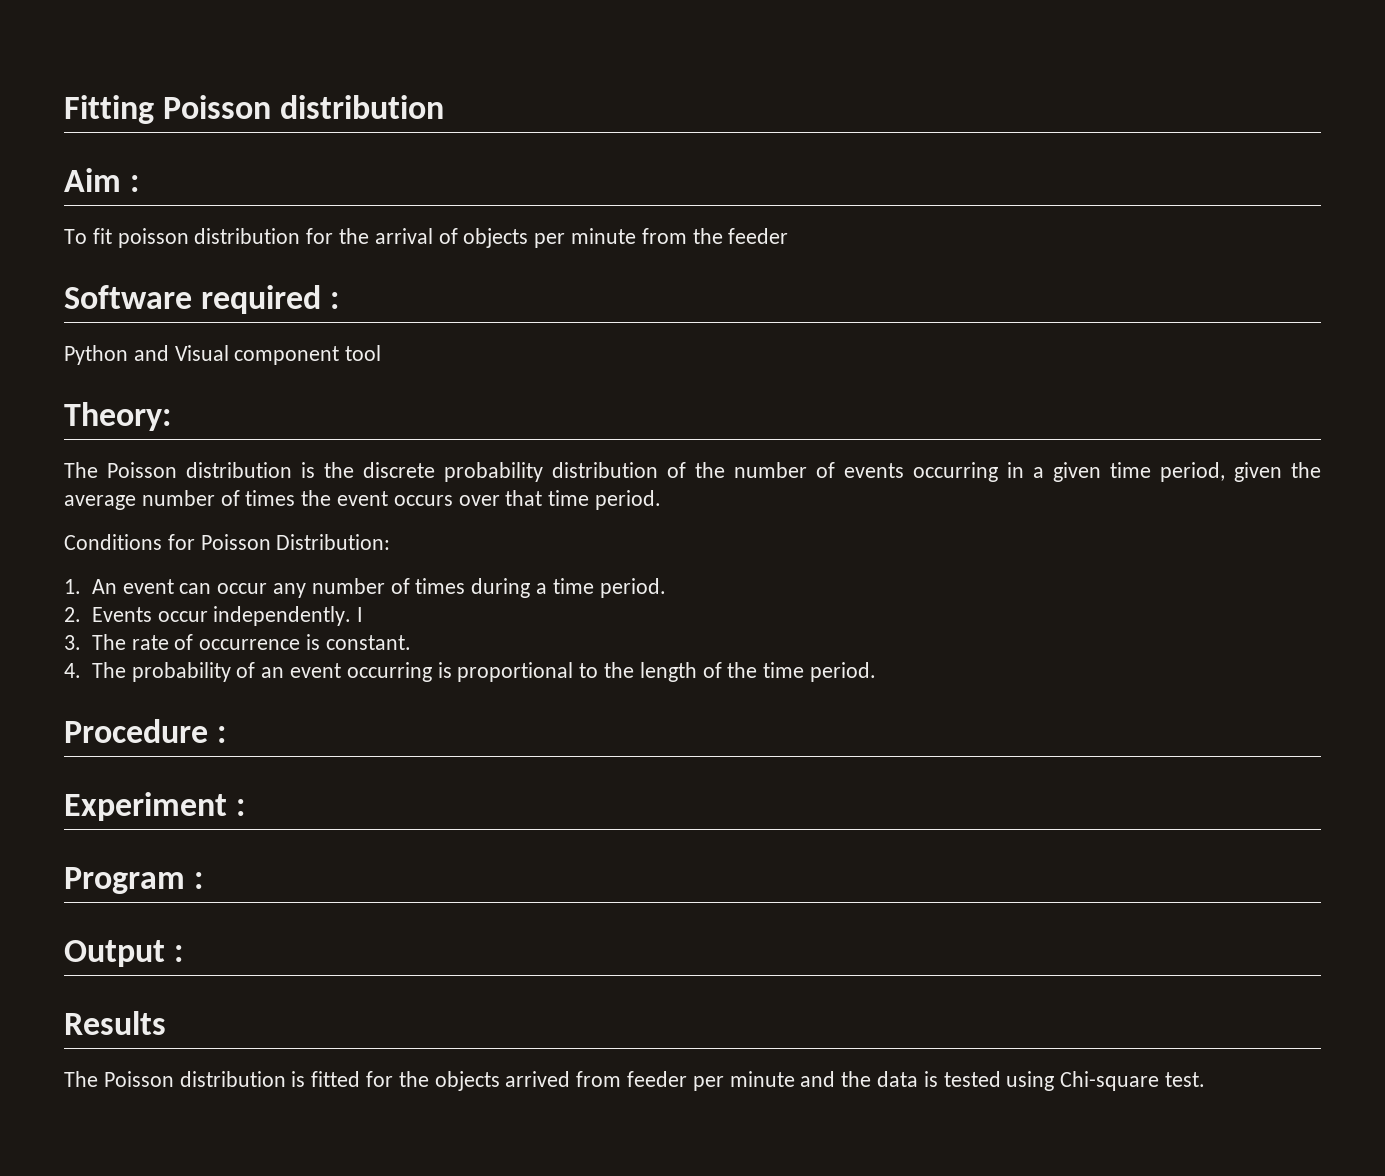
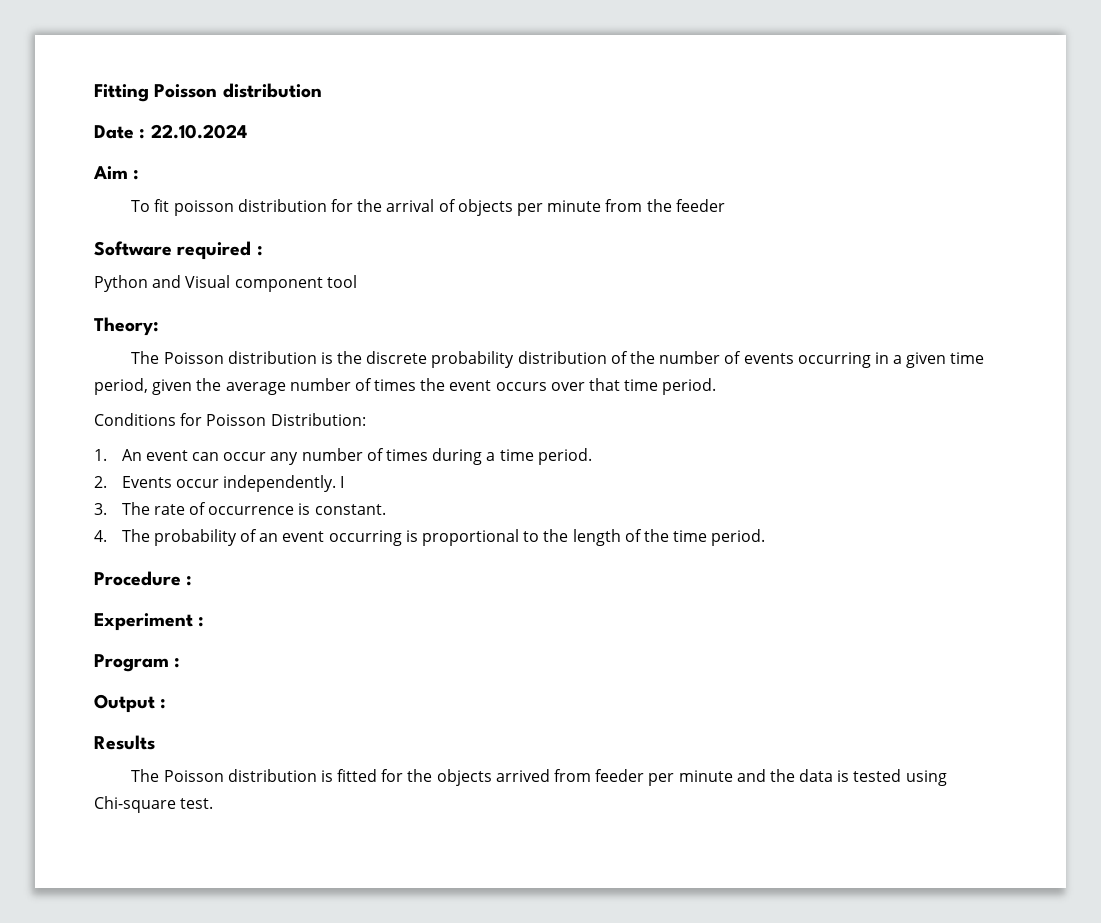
(445, 107) none -> [94,124,247,139] // Date : 22.10.2024

